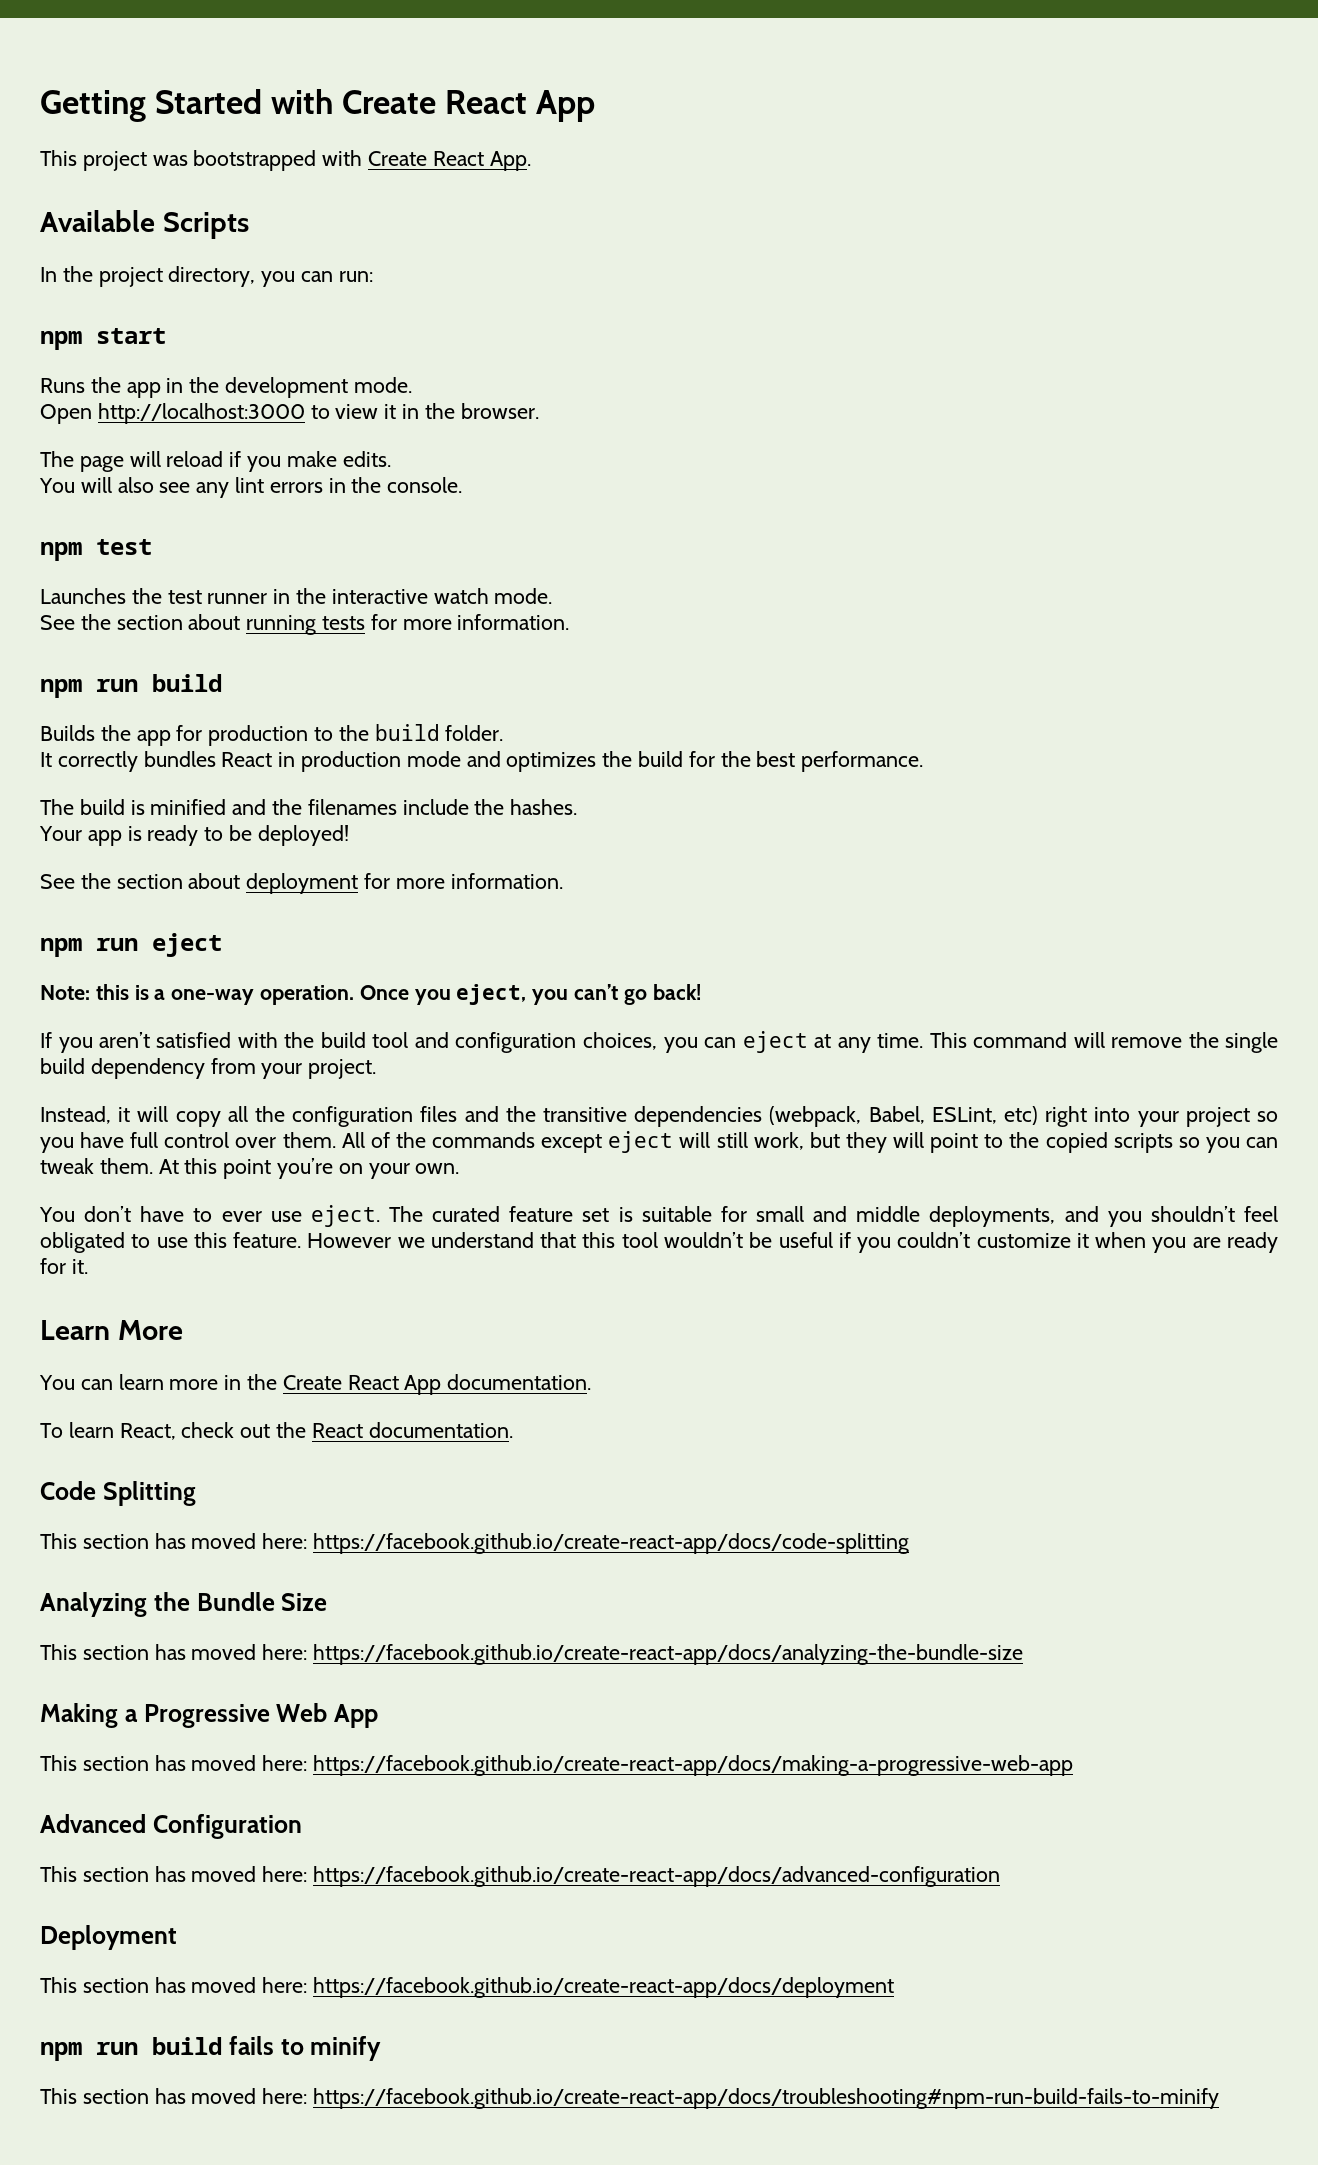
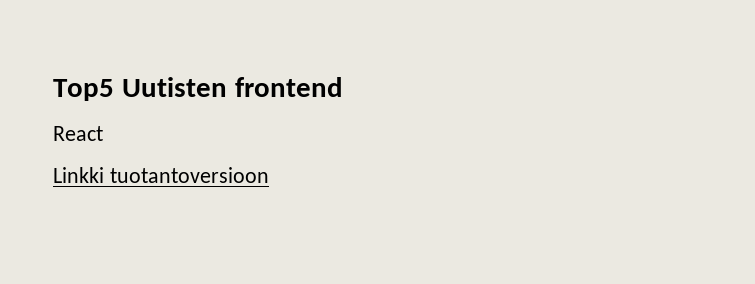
[40,89,596,122] [40,150,531,171] [40,210,249,239] [40,266,373,287] [40,328,166,350] [40,377,412,398] [40,403,539,424] [40,451,391,472] [39,477,463,498] [40,539,152,561] [40,588,553,604] [40,614,570,635] [40,674,222,698] [40,724,504,746] [40,751,924,772] [40,799,578,815] [39,825,349,846] [40,873,563,894] [40,933,222,957] [40,984,701,1005] [40,1031,1279,1053] [40,1058,377,1079] [40,1106,1279,1127] [40,1131,1278,1153] [40,1158,460,1179] [39,1205,1278,1227] [40,1232,1279,1253] [40,1258,88,1274] [40,1320,183,1340] [39,1374,592,1395] [40,1422,513,1440] [40,1481,196,1506] [40,1533,910,1554] [40,1592,328,1617] [40,1644,1024,1665] [40,1703,378,1728] [40,1755,1074,1776] [40,1814,302,1839] [40,1866,1001,1887] [40,1925,177,1950] [40,1977,895,1998] [40,2036,382,2061] [40,2088,1220,2109] Getting Started with Create React App // This project was bootstrapped with Create React App. // Available Scripts // In the project directory, you can run: // npm start // Runs the app in the development mode. // Open http://localhost:3000 to view it in the browser. // The page will reload if you make edits. // You will also see any lint errors in the console. // npm test // Launches the test runner in the interactive watch mode. // See the section about running tests for more information. // npm run build // Builds the app for production to the build folder. // It correctly bundles React in production mode and optimizes the build for the best performance. // The build is minified and the filenames include the hashes. // Your app is ready to be deployed! // See the section about deployment for more information. // npm run eject // Note: this is a one-way operation. Once you eject, you can’t go back! // If you aren’t satisfied with the build tool and configuration choices, you can eject at any time. This command will remove the single build dependency from your project. // Instead, it will copy all the configuration files and the transitive dependencies (webpack, Babel, ESLint, etc) right into your project so you have full control over them. All of the commands except eject will still work, but they will point to the copied scripts so you can tweak them. At this point you’re on your own. // You don’t have to ever use eject. The curated feature set is suitable for small and middle deployments, and you shouldn’t feel obligated to use this feature. However we understand that this tool wouldn’t be useful if you couldn’t customize it when you are ready for it. // Learn More // You can learn more in the Create React App documentation. // To learn React, check out the React documentation. // Code Splitting // This section has moved here: https://facebook.github.io/create-react-app/docs/code-splitting // Analyzing the Bundle Size // This section has moved here: https://facebook.github.io/create-react-app/docs/analyzing-the-bundle-size // Making a Progressive Web App // This section has moved here: https://facebook.github.io/create-react-app/docs/making-a-progressive-web-app // Advanced Configuration // This section has moved here: https://facebook.github.io/create-react-app/docs/advanced-configuration // Deployment // This section has moved here: https://facebook.github.io/create-react-app/docs/deployment // npm run build fails to minify // This section has moved here: https://facebook.github.io/create-react-app/docs/troubleshooting#npm-run-build-fails-to-minify -> [53,77,343,101] [53,126,103,141] [53,167,269,183] Top5 Uutisten frontend // React // Linkki tuotantoversioon

